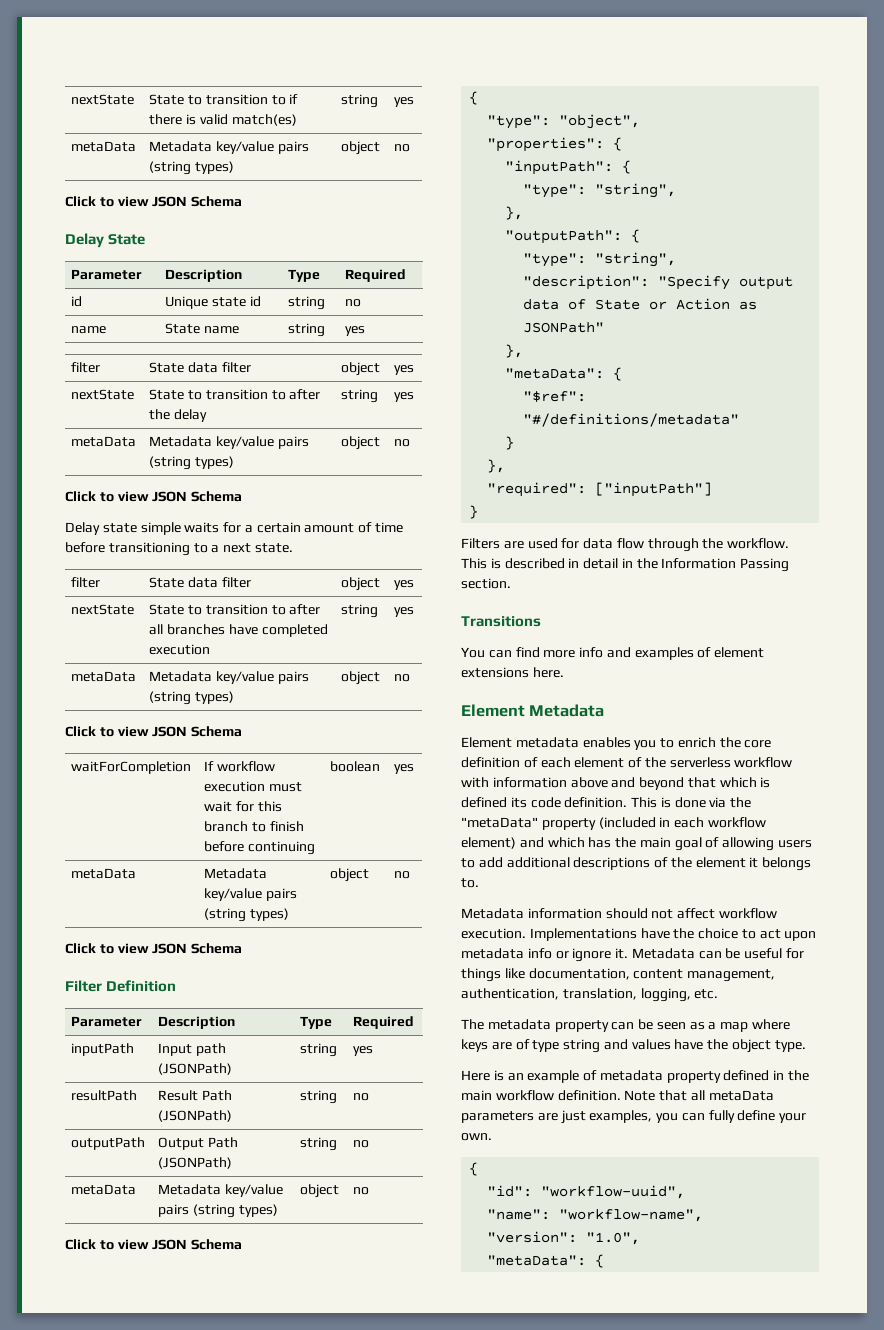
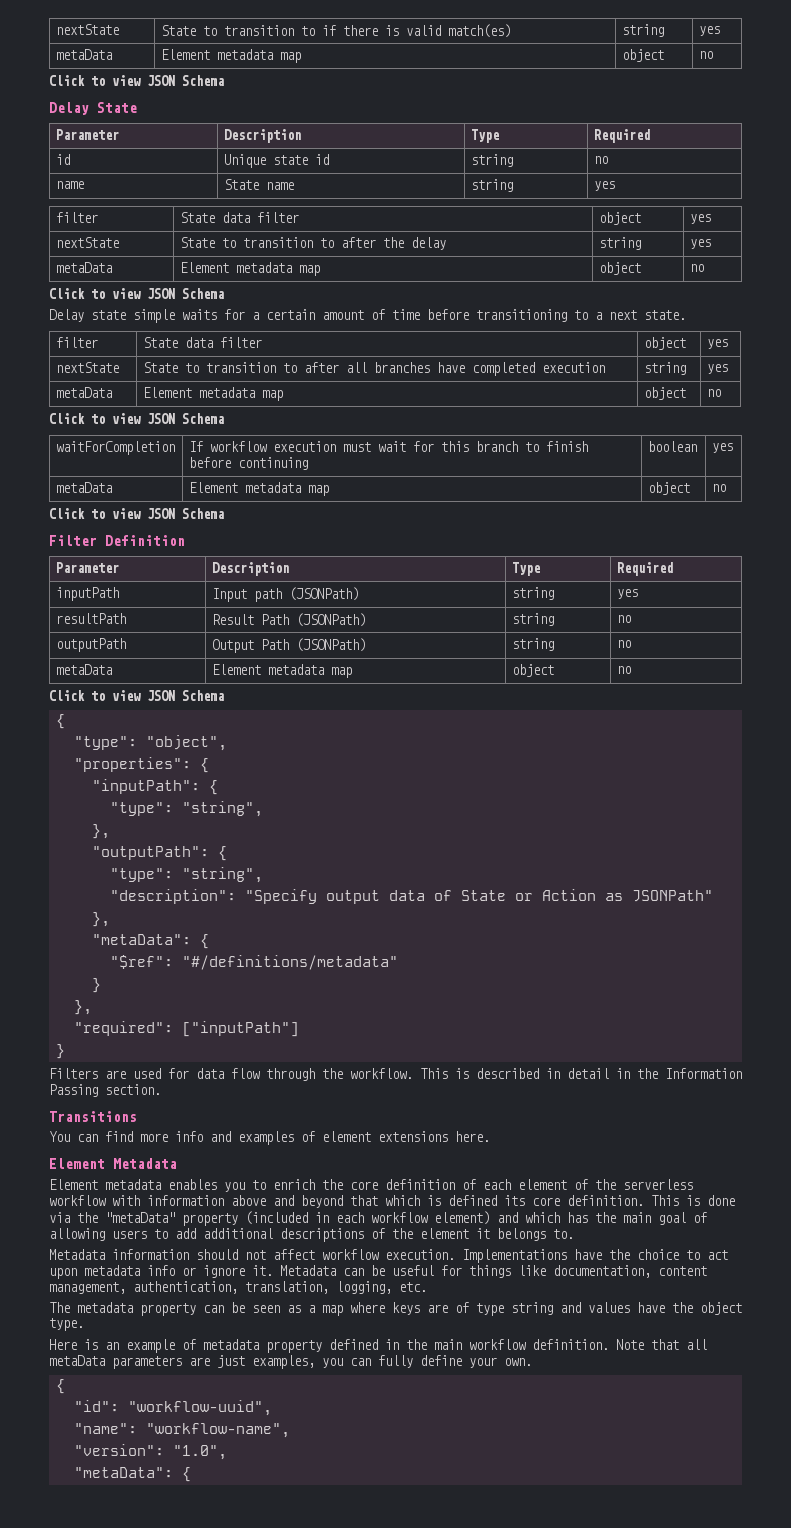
[149,141,309,154] [149,161,235,175] Metadata key/value pairs (string types) -> [160,49,301,63] Element metadata map
[149,436,309,449] [149,456,235,470] Metadata key/value pairs (string types) -> [179,262,320,276] Element metadata map
[149,671,309,684] [149,691,235,705] Metadata key/value pairs (string types) -> [142,387,283,401] Element metadata map
[204,868,268,879] [204,888,298,901] [204,908,290,922] Metadata key/value pairs (string types) -> [188,482,329,496] Element metadata map
[158,1184,284,1197] [158,1204,278,1218] Metadata key/value pairs (string types) -> [211,664,352,678] Element metadata map
[530,797,561,808] code -> [532,1197,560,1206] core

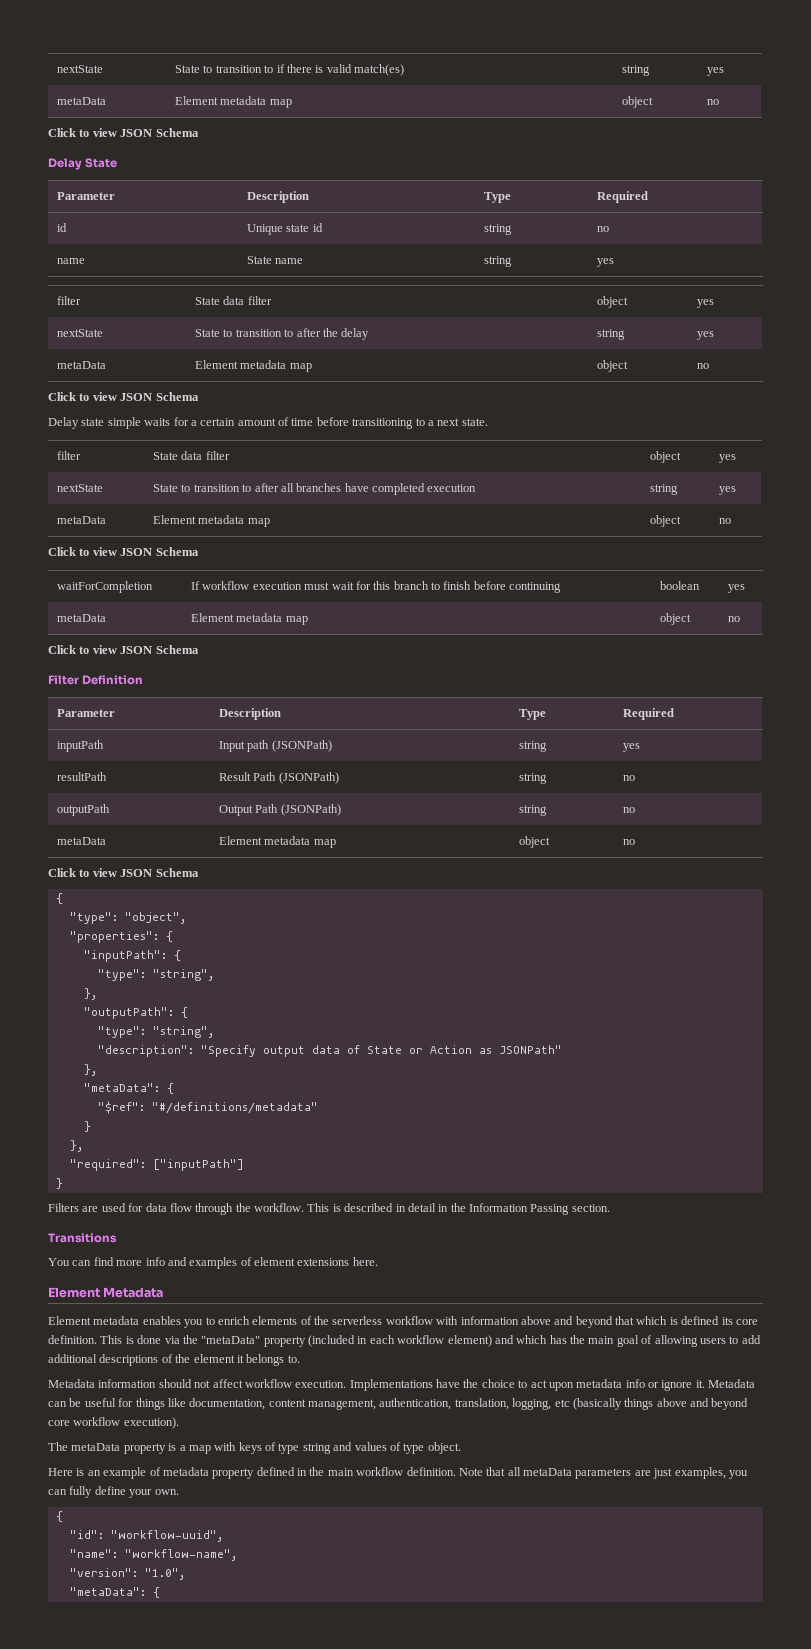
[322,1179,567,1190] the core definition of each element -> [252,1316,298,1325] elements
[399,1282,427,1292] [49,1302,448,1316] etc. // The metadata property can be seen as a map where keys are -> [554,1398,749,1410] [48,1417,179,1429] [48,1442,262,1454] etc (basically things above and beyond core workflow execution). // The metaData property is a map with keys
[637,1302,742,1315] [49,1318,84,1331] have the object type. -> [389,1442,461,1454] of type object.

